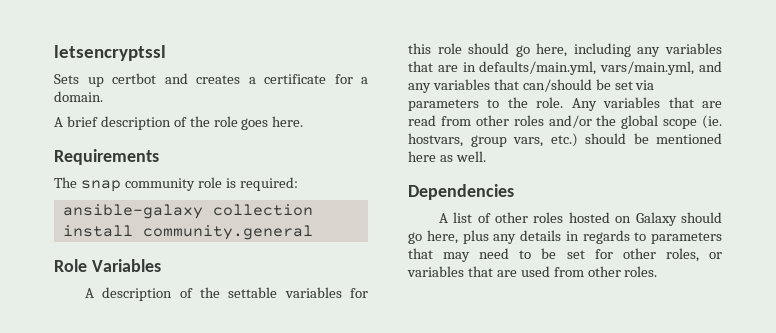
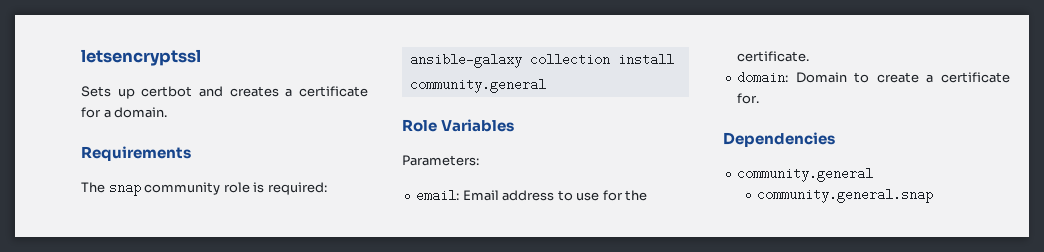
[54,116,304,130] // A brief description of the role goes here. -> (168, 112) none
[84,287,368,301] [408,43,722,57] [408,61,722,75] [408,79,655,93] [408,97,722,111] [408,115,722,129] [408,133,722,147] [408,151,486,162] [408,184,514,200] [438,212,722,226] [408,230,722,244] [408,248,722,262] [407,266,658,277] A description of the settable variables for this role should go here, including any variables that are in defaults/main.yml, vars/main.yml, and any variables that can/should be set via parameters to the role. Any variables that are read from other roles and/or the global scope (ie. hostvars, group vars, etc.) should be mentioned here as well. // Dependencies // A list of other roles hosted on Galaxy should go here, plus any details in regards to parameters that may need to be set for other roles, or variables that are used from other roles. -> [402,155,479,166] [416,189,648,202] [737,51,810,62] [737,71,1010,84] [737,93,760,104] [723,132,835,147] [737,167,874,182] [757,188,934,203] Parameters: // email: Email address to use for the certificate. // domain: Domain to create a certificate for. // Dependencies // community.general // community.general.snap

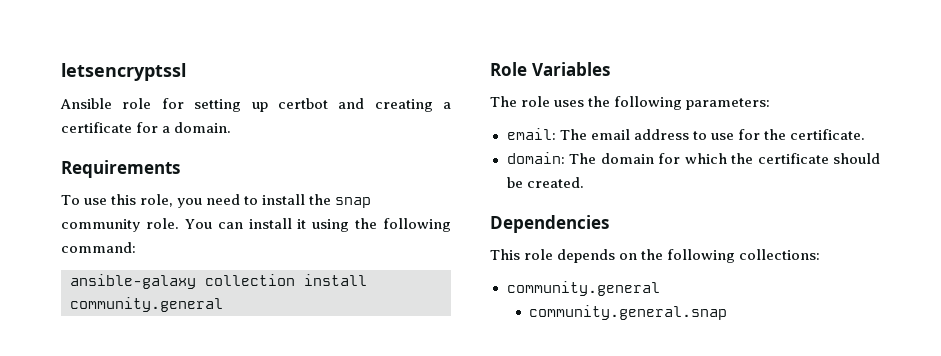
[81,86,111,97] Sets -> [60,98,242,112] Ansible role for setting
[229,86,279,97] creates -> [374,99,433,112] creating
[81,181,327,196] The snap community role is required: -> [61,194,372,208] [61,218,451,232] [61,242,136,253] To use this role, you need to install the snap community role. You can install it using the following command:
[402,155,479,166] Parameters: -> [490,96,771,110] The role uses the following parameters:
[462,190,499,201] Email -> [559,129,630,140] The email
[795,72,1010,83] [737,93,760,104] [723,132,835,147] Domain to create a certificate for. // Dependencies -> [569,153,880,164] [506,177,584,188] [490,215,609,233] [490,249,821,263] The domain for which the certificate should be created. // Dependencies // This role depends on the following collections:

